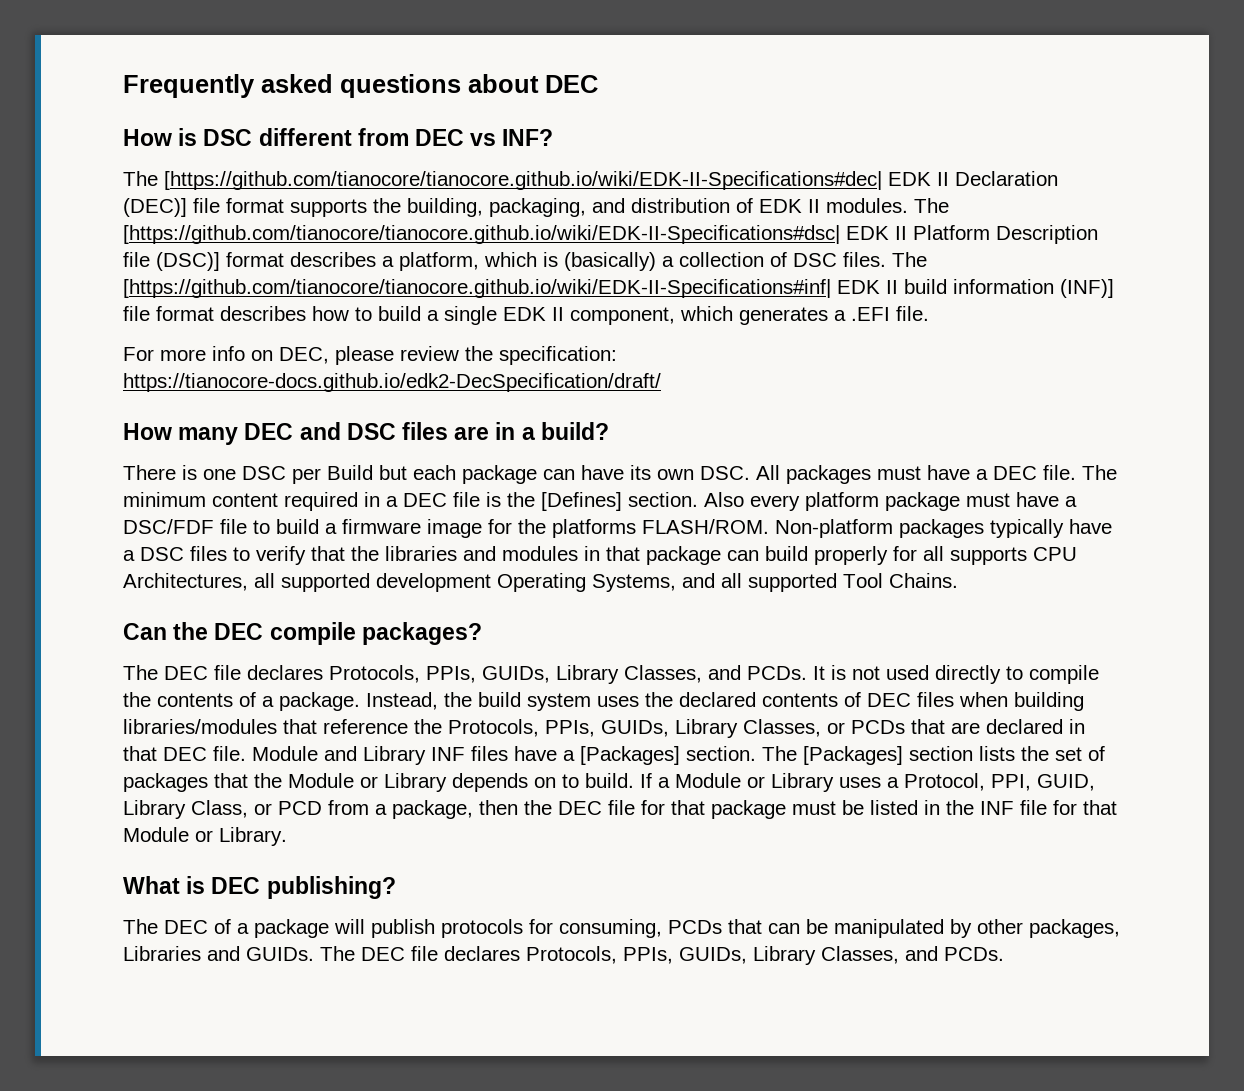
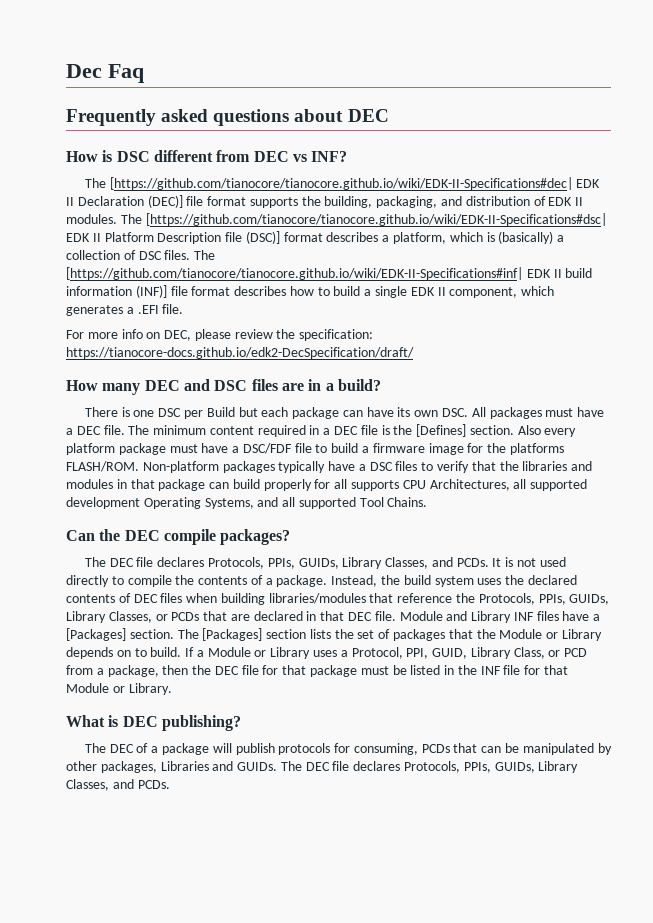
(123, 86) none -> [66,64,145,83] Dec Faq //

